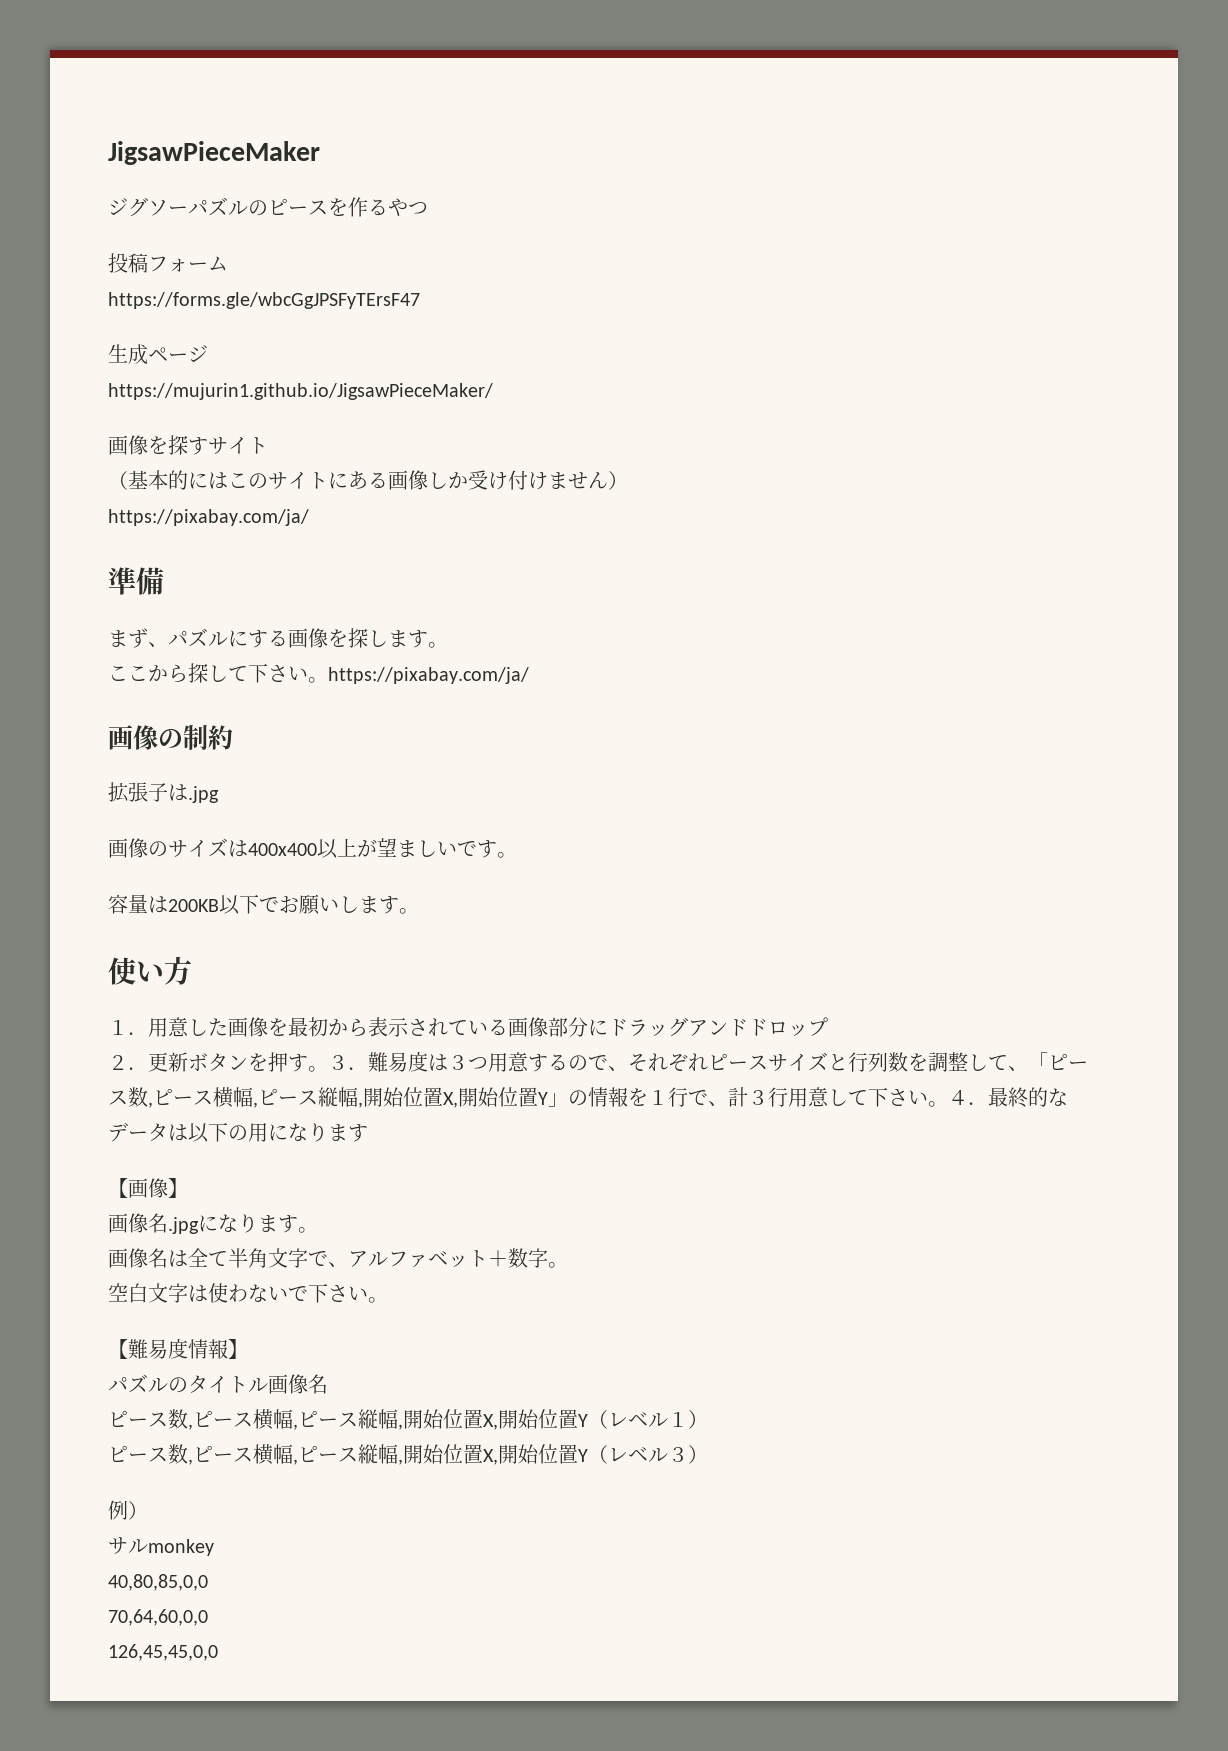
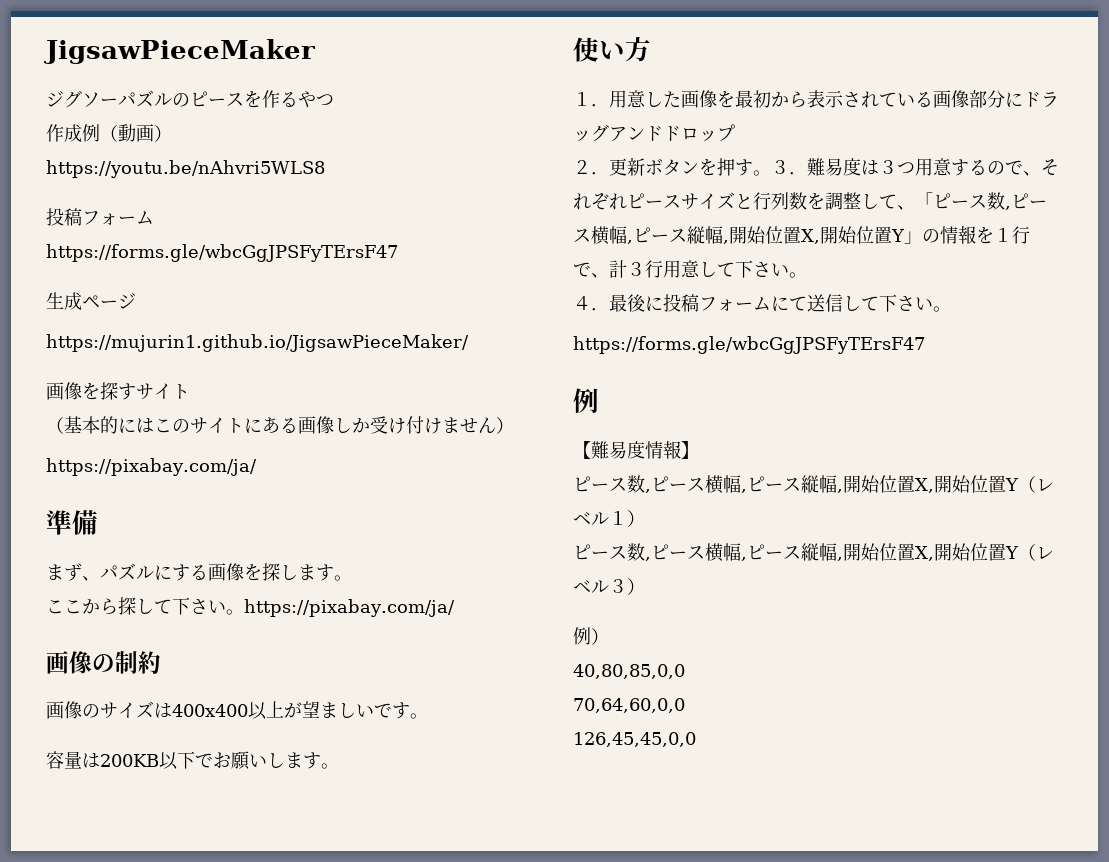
(428, 208) none -> [46,124,172,142] [46,160,325,178] // 作成例（動画） // https://youtu.be/nAhvri5WLS8
[108,782,219,803] // 拡張子は.jpg -> (161, 662) none
[948,1087,1068,1108] [108,1122,368,1143] [108,1178,188,1198] [108,1213,318,1234] [108,1248,568,1268] [108,1283,388,1303] ４．最終的なデータは以下の用になります // 【画像】 // 画像名.jpgになります。 // 画像名は全て半角文字で、アルファベット＋数字。 // 空白文字は使わないで下さい。 -> [573,294,951,312] [573,336,925,354] [573,388,599,413] // ４．最後に投稿フォームにて送信して下さい。 // https://forms.gle/wbcGgJPSFyTErsF47 // 例
[108,1374,328,1394] // パズルのタイトル画像名 -> (699, 450) none
[108,1537,214,1556] // サルmonkey -> (609, 636) none

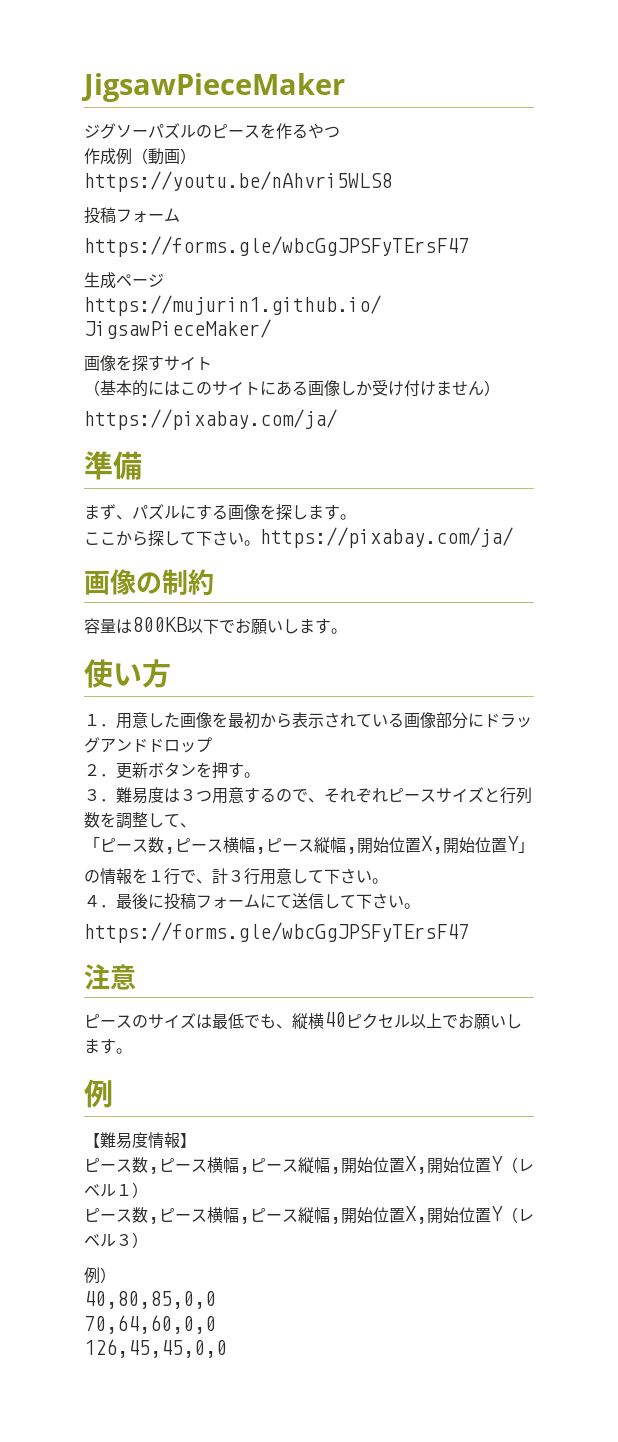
[46,701,428,720] // 画像のサイズは400x400以上が望ましいです。 -> (214, 582) none
[100,754,159,767] 200KB -> [132,617,188,632] 800KB
(771, 173) none -> (260, 775) //
(915, 207) none -> (196, 825) //
(922, 237) none -> (534, 847) //
(925, 345) none -> [84,964,136,990] [84,1012,522,1029] [84,1038,132,1054] // 注意 // ピースのサイズは最低でも、縦横40ピクセル以上でお願いします。

